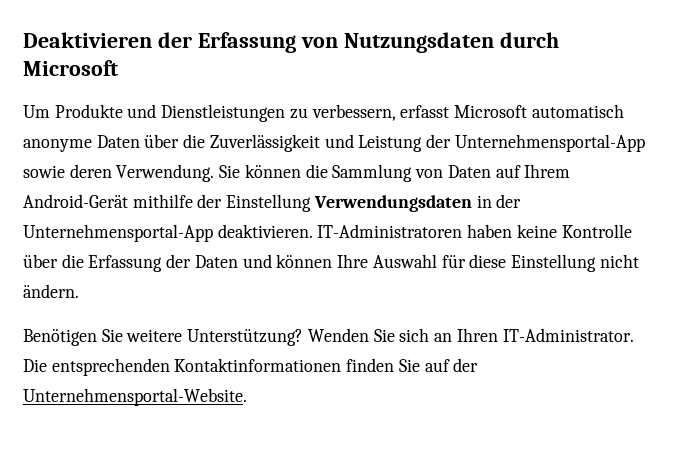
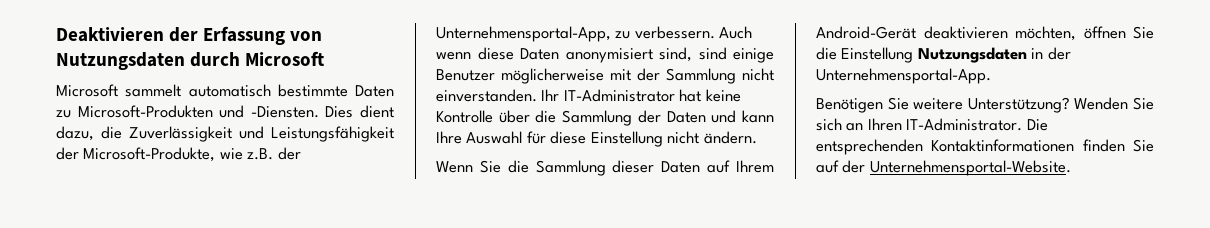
[23,104,624,122] [23,134,645,152] [23,164,571,182] [23,194,522,212] [23,224,513,242] Um Produkte und Dienstleistungen zu verbessern, erfasst Microsoft automatisch anonyme Daten über die Zuverlässigkeit und Leistung der Unternehmensportal-App sowie deren Verwendung. Sie können die Sammlung von Daten auf Ihrem Android-Gerät mithilfe der Einstellung Verwendungsdaten in der Unternehmensportal-App deaktivieren. IT-Administratoren haben -> [56,84,394,97] [56,105,394,118] [56,126,394,142] [56,147,301,162] [436,26,753,42] [436,47,774,63] [436,68,774,84] [436,89,702,102] Microsoft sammelt automatisch bestimmte Daten zu Microsoft-Produkten und -Diensten. Dies dient dazu, die Zuverlässigkeit und Leistungsfähigkeit der Microsoft-Produkte, wie z.B. der Unternehmensportal-App, zu verbessern. Auch wenn diese Daten anonymisiert sind, sind einige Benutzer möglicherweise mit der Sammlung nicht einverstanden. Ihr IT-Administrator hat
[88,255,163,272] Erfassung -> [562,110,633,126] Sammlung
[276,254,333,268] können -> [742,110,774,123] kann
(79, 291) none -> [436,160,774,176] [816,26,1154,41] [816,47,1071,63] [816,68,991,84] // Wenn Sie die Sammlung dieser Daten auf Ihrem Android-Gerät deaktivieren möchten, öffnen Sie die Einstellung Nutzungsdaten in der Unternehmensportal-App.

